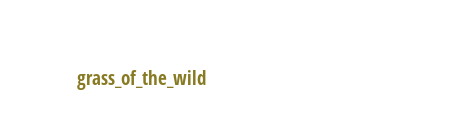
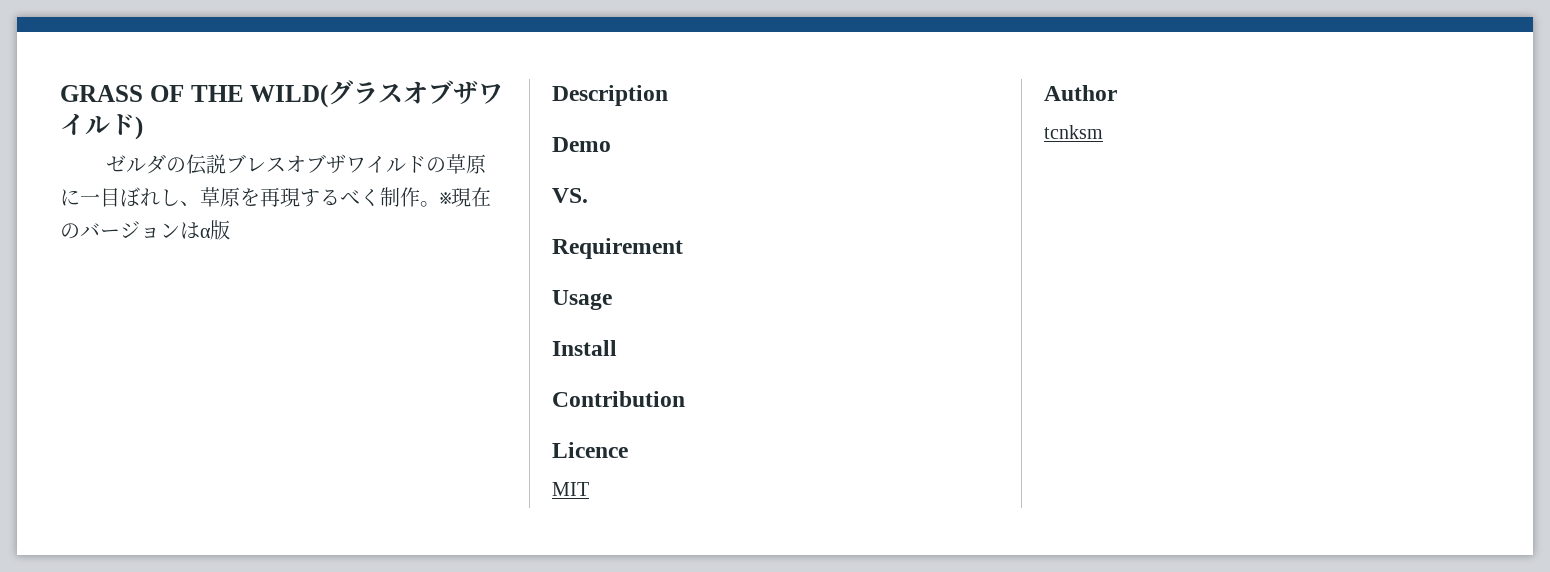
[77,70,206,90] grass_of_the_wild -> [60,80,504,108] [60,113,143,140] [106,154,487,175] [60,187,491,207] [60,220,230,240] [552,85,668,106] [552,137,611,152] [552,188,588,203] [552,238,683,259] [552,290,612,310] [552,340,617,356] [552,391,685,407] [552,442,628,458] [552,482,589,496] [1044,85,1117,101] [1044,125,1103,139] GRASS OF THE WILD(グラスオブザワイルド) // ゼルダの伝説ブレスオブザワイルドの草原に一目ぼれし、草原を再現するべく制作。※現在のバージョンはα版 // Description // Demo // VS. // Requirement // Usage // Install // Contribution // Licence // MIT // Author // tcnksm

